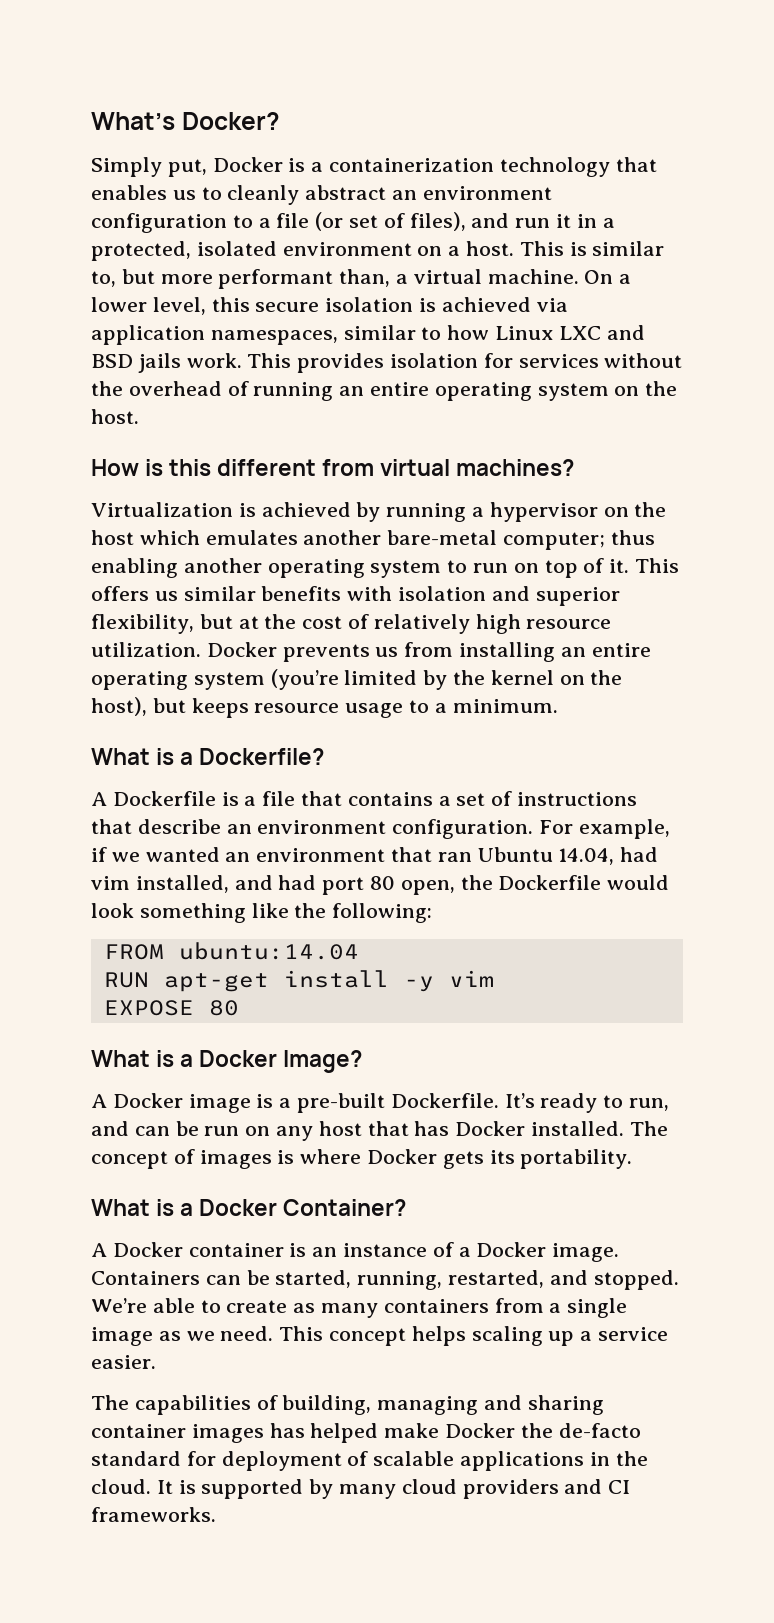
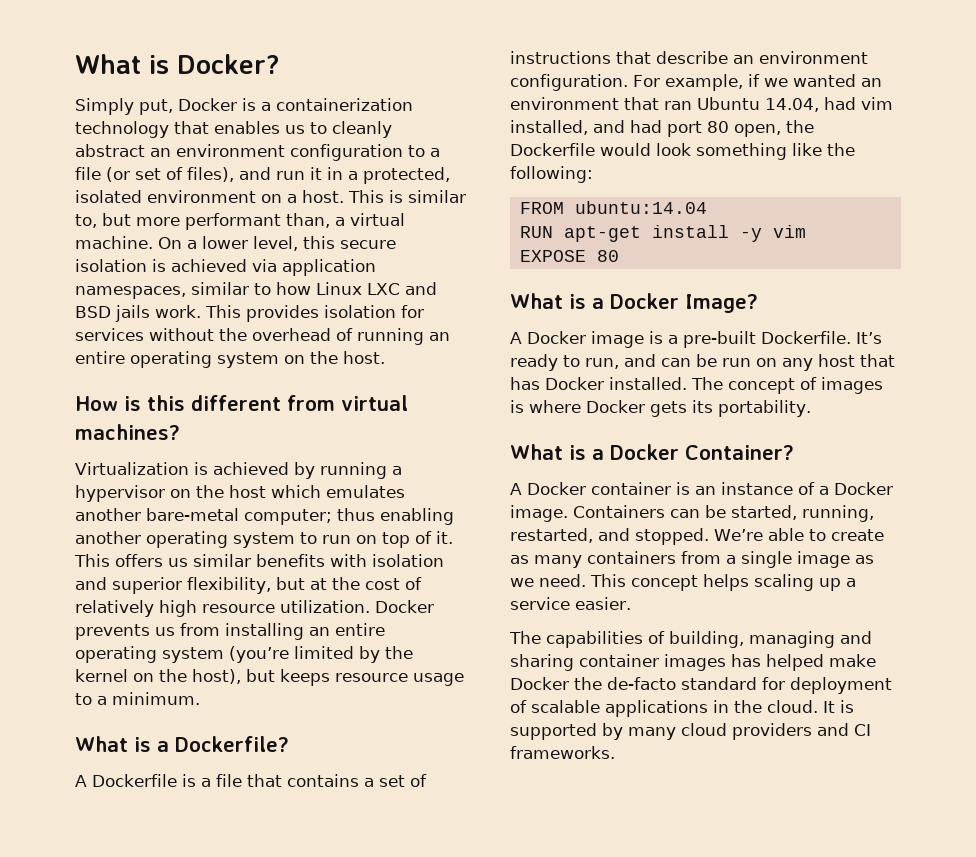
[91,112,175,130] What’s -> [75,54,169,74] What is

